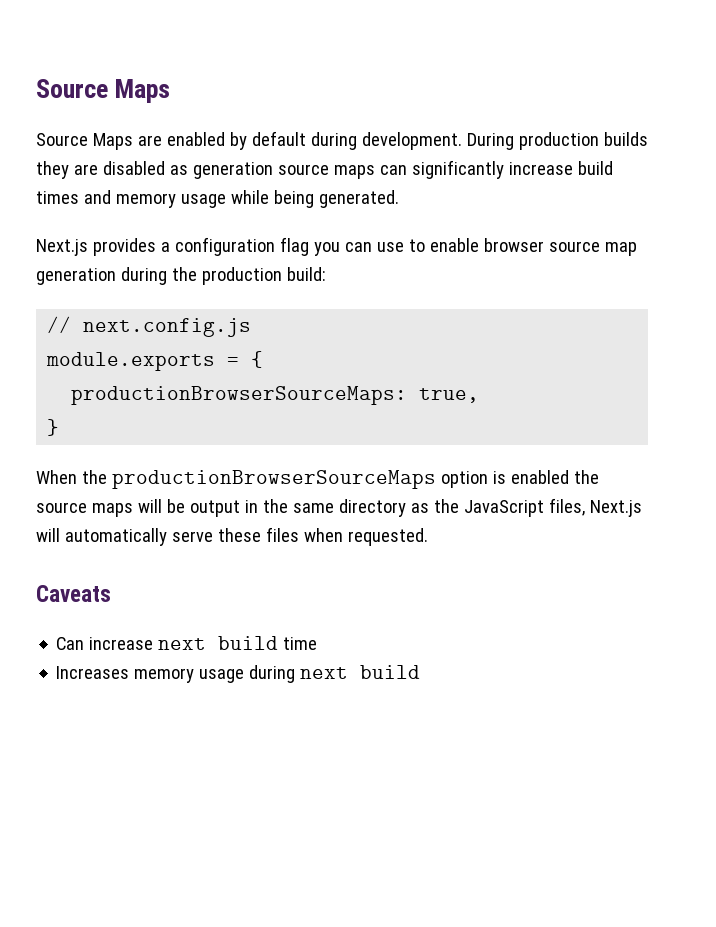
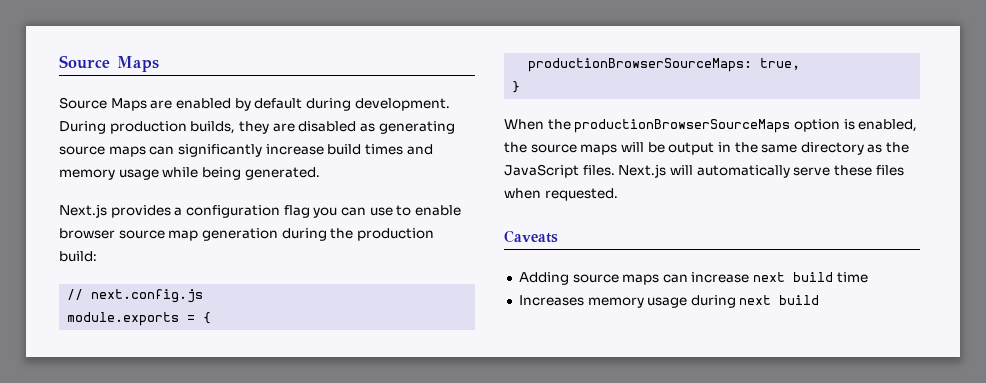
[603,132,648,146] builds -> [190,121,236,134] builds,
[192,162,273,179] generation -> [378,121,455,134] generating
[510,470,569,484] enabled -> [858,119,918,132] enabled,
[548,498,585,516] files, -> [582,165,615,176] files.
[56,637,85,650] Can -> [518,272,688,285] Adding source maps can

